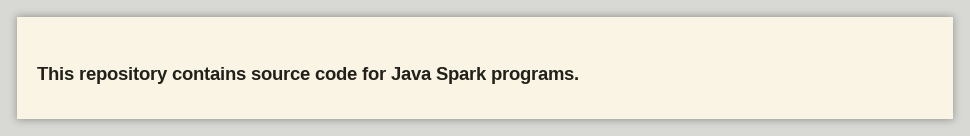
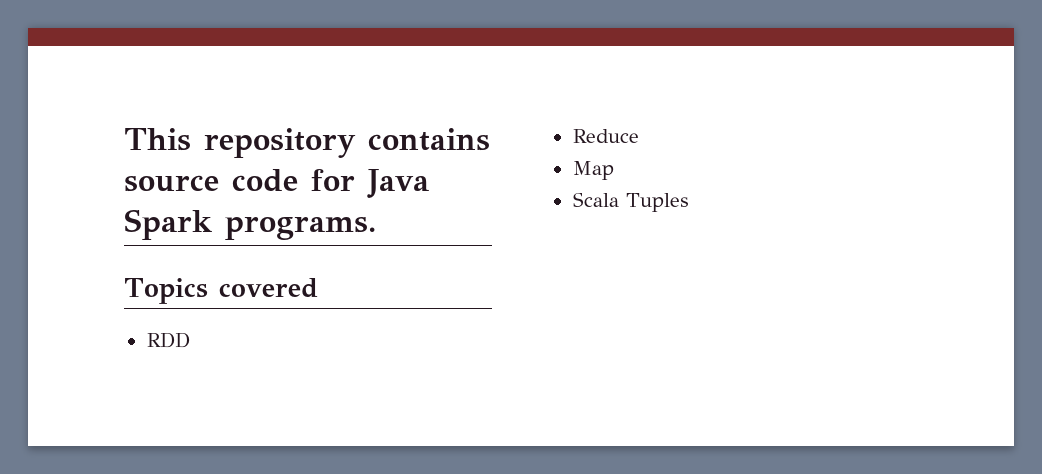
(579, 76) none -> [124,278,318,304] [146,332,190,348] [572,129,639,143] [572,161,614,180] [572,192,688,212] // Topics covered // RDD // Reduce // Map // Scala Tuples

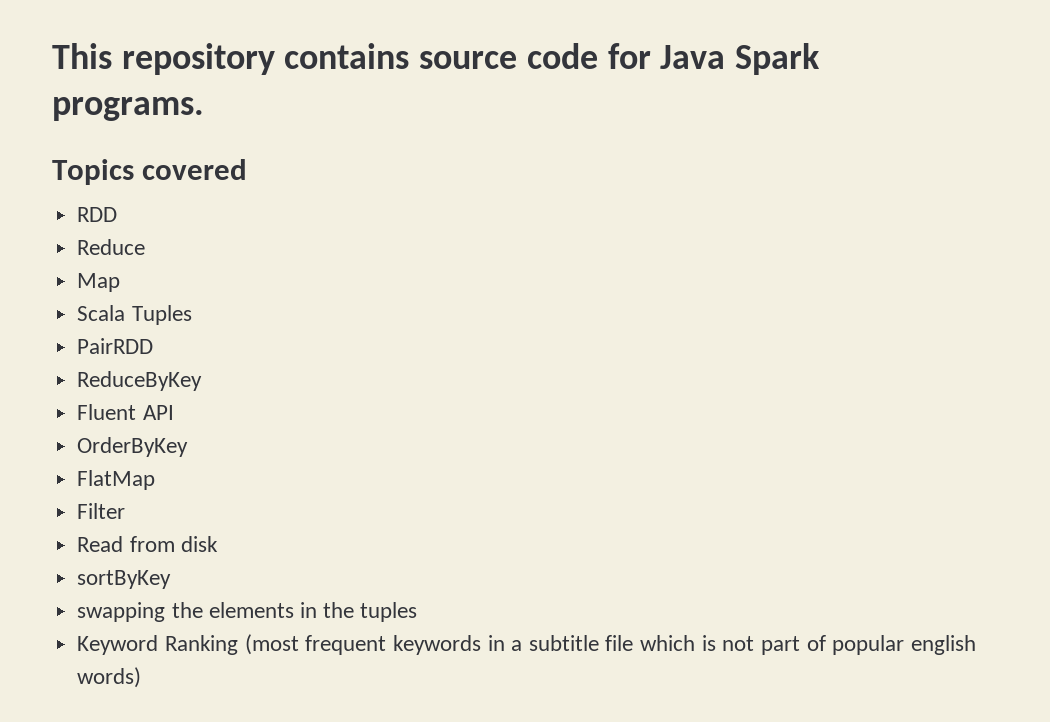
(688, 202) none -> [77,338,154,354] [77,371,203,391] [77,404,174,420] [77,437,189,457] [77,470,156,490] [77,503,126,519] [77,536,218,552] [77,570,172,589] [77,602,418,622] [77,634,976,655] [77,667,142,688] // PairRDD // ReduceByKey // Fluent API // OrderByKey // FlatMap // Filter // Read from disk // sortByKey // swapping the elements in the tuples // Keyword Ranking (most frequent keywords in a subtitle file which is not part of popular english words)

